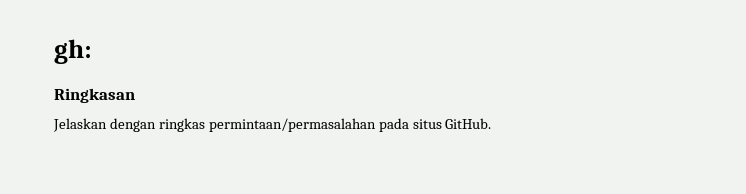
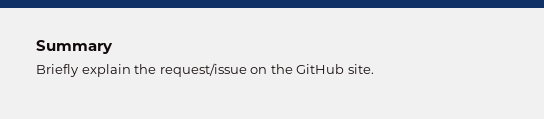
[54,39,92,64] [54,88,135,103] [53,118,492,132] gh: // Ringkasan // Jelaskan dengan ringkas permintaan/permasalahan pada situs GitHub. -> [36,40,113,54] [36,63,374,77] Summary // Briefly explain the request/issue on the GitHub site.

